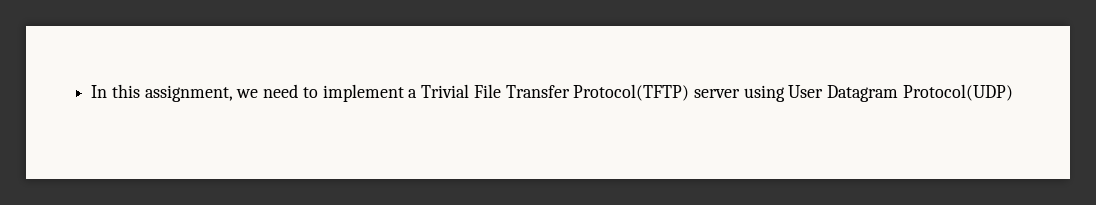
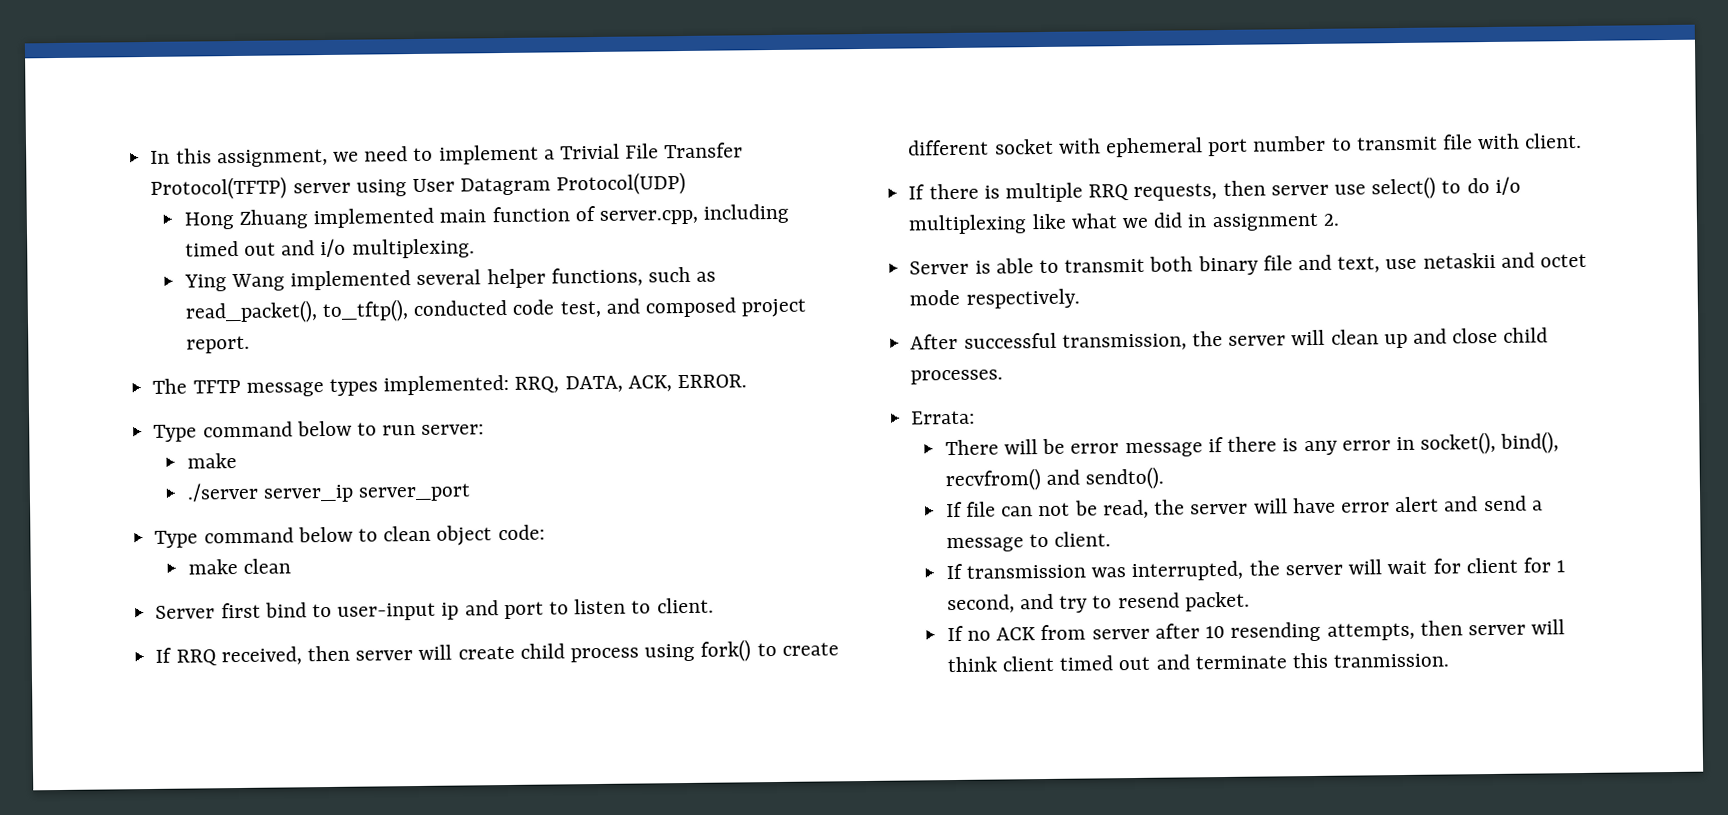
(1013, 92) none -> [183,203,790,230] [184,238,475,259] [183,266,717,292] [184,297,807,324] [185,335,250,354] [152,374,747,397] [153,420,485,442] [186,453,237,469] [186,482,472,503] [154,524,545,548] [187,558,292,575] [155,597,714,621] [155,639,839,666] [908,132,1583,158] [908,176,1521,203] [908,212,1339,235] [909,252,1588,276] [909,288,1080,309] [910,327,1549,351] [910,369,1004,385] [911,410,976,425] [944,431,1560,458] [944,466,1165,492] [945,495,1543,519] [945,531,1112,553] [945,557,1566,582] [946,591,1250,614] [946,619,1566,642] [946,652,1450,673] // Hong Zhuang implemented main function of server.cpp, including timed out and i/o multiplexing. // Ying Wang implemented several helper functions, such as read_packet(), to_tftp(), conducted code test, and composed project report. // The TFTP message types implemented: RRQ, DATA, ACK, ERROR. // Type command below to run server: // make // ./server server_ip server_port // Type command below to clean object code: // make clean // Server first bind to user-input ip and port to listen to client. // If RRQ received, then server will create child process using fork() to create different socket with ephemeral port number to transmit file with client. // If there is multiple RRQ requests, then server use select() to do i/o multiplexing like what we did in assignment 2. // Server is able to transmit both binary file and text, use netaskii and octet mode respectively. // After successful transmission, the server will clean up and close child processes. // Errata: // There will be error message if there is any error in socket(), bind(), recvfrom() and sendto(). // If file can not be read, the server will have error alert and send a message to client. // If transmission was interrupted, the server will wait for client for 1 second, and try to resend packet. // If no ACK from server after 10 resending attempts, then server will think client timed out and terminate this tranmission.

